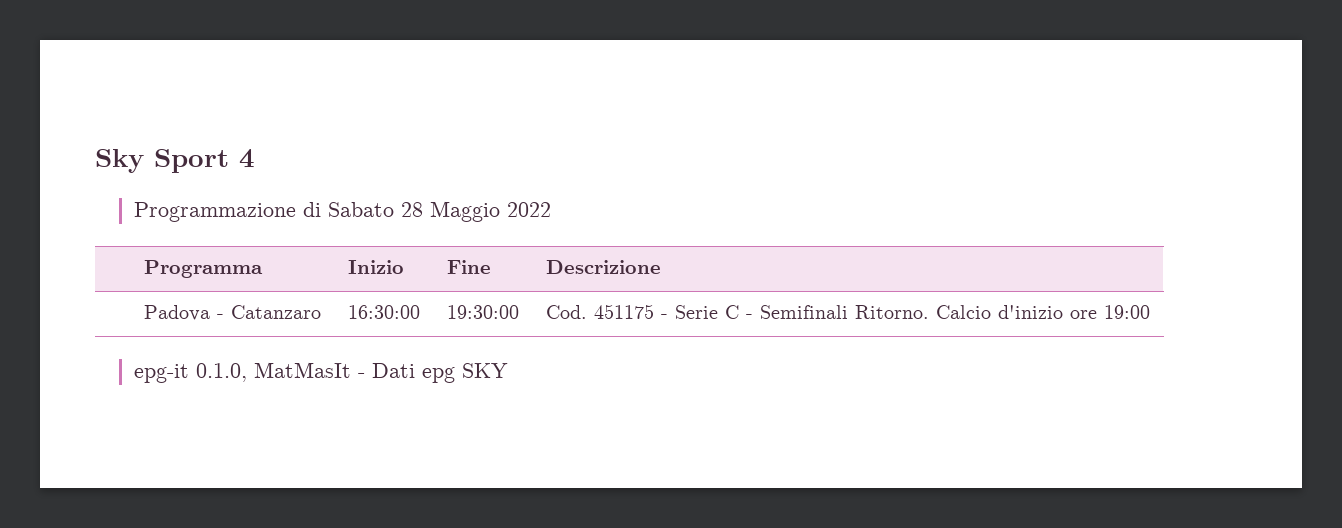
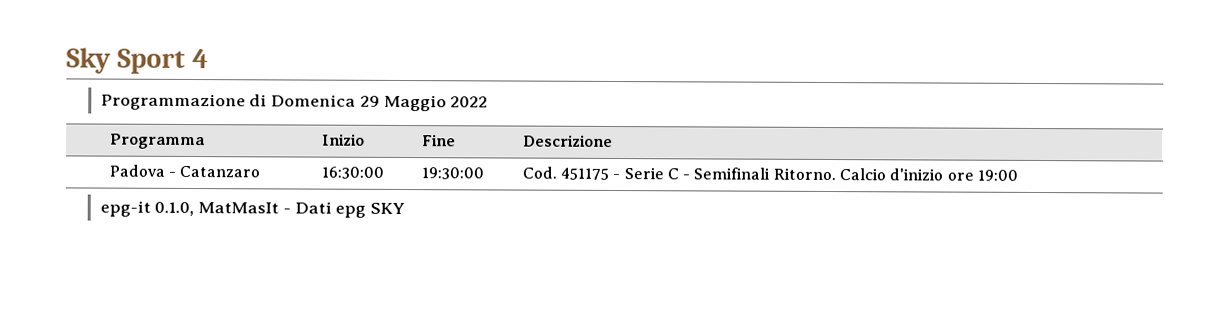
[327,202,423,217] Sabato 28 -> [271,94,380,107] Domenica 29

